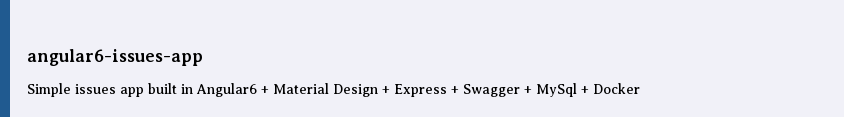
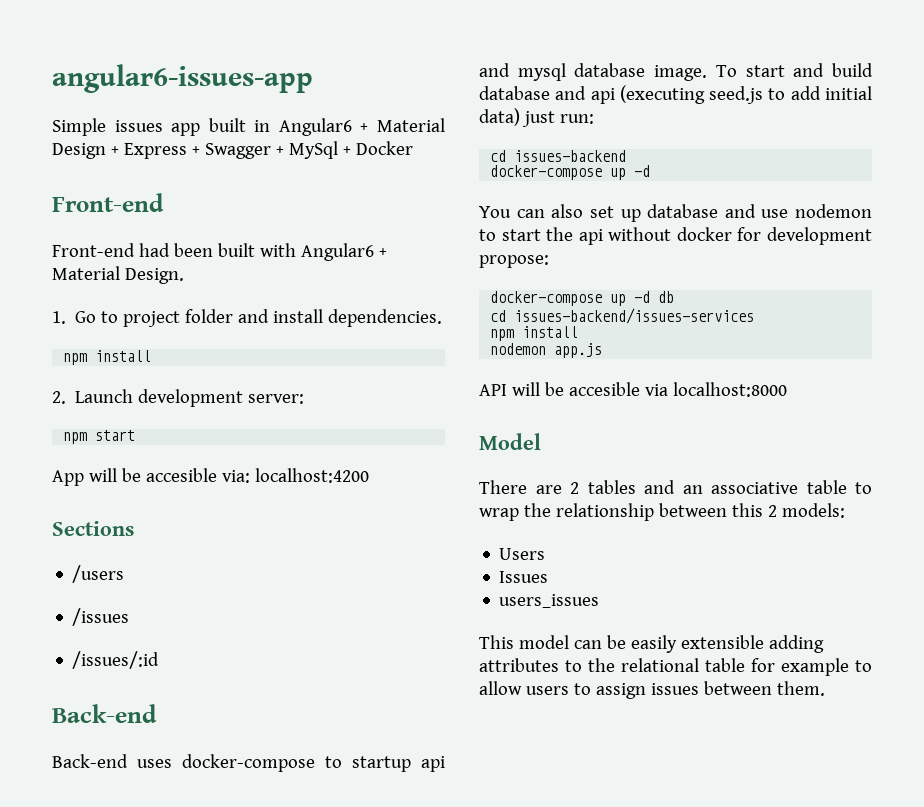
(640, 88) none -> [52,193,164,212] [52,243,387,261] [52,266,184,284] [52,309,443,327] [63,350,152,365] [52,389,305,407] [63,430,136,444] [52,468,369,486] [52,521,134,536] [72,565,125,583] [72,608,130,626] [72,651,160,669] [52,704,157,723] [52,754,445,772] [479,63,873,81] [479,85,872,104] [479,108,594,127] [490,150,627,162] [490,165,651,180] [479,204,872,222] [479,227,872,245] [479,255,549,268] [490,291,675,306] [490,308,755,324] [490,326,579,341] [490,343,603,358] [479,382,787,397] [479,433,541,450] [479,480,872,494] [479,503,845,521] [499,548,546,560] [499,571,549,583] [499,594,600,608] [479,635,824,653] [479,658,872,676] [479,681,825,699] // Front-end // Front-end had been built with Angular6 + Material Design. // 1. Go to project folder and install dependencies. // npm install // 2. Launch development server: // npm start // App will be accesible via: localhost:4200 // Sections // /users // /issues // /issues/:id // Back-end // Back-end uses docker-compose to startup api and mysql database image. To start and build database and api (executing seed.js to add initial data) just run: // cd issues-backend // docker-compose up -d // You can also set up database and use nodemon to start the api without docker for development propose: // docker-compose up -d db // cd issues-backend/issues-services // npm install // nodemon app.js // API will be accesible via localhost:8000 // Model // There are 2 tables and an associative table to wrap the relationship between this 2 models: // Users // Issues // users_issues // This model can be easily extensible adding attributes to the relational table for example to allow users to assign issues between them.

